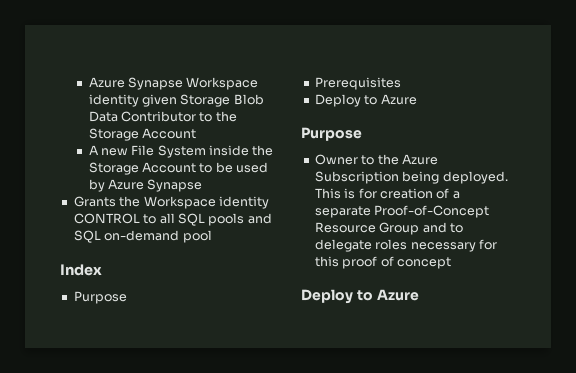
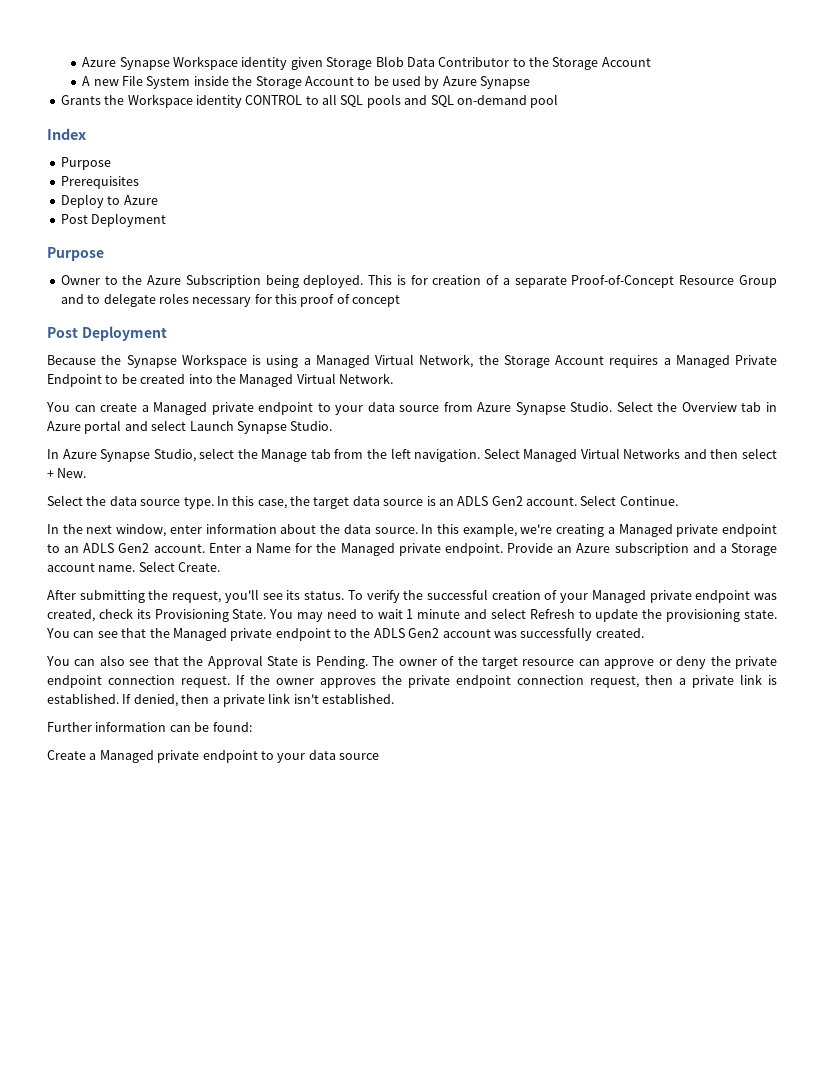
(417, 99) none -> [60,213,167,227] // Post Deployment
[301,289,419,304] Deploy to Azure -> [47,326,167,341] [47,354,777,368] [47,373,393,387] [46,401,777,415] [47,420,333,434] [47,448,777,462] [47,468,87,478] [47,495,678,509] [47,523,777,537] [47,543,777,556] [47,561,221,572] [47,589,777,603] [47,608,778,622] [46,627,644,641] [46,655,778,669] [47,674,777,688] [47,693,394,707] [47,722,252,732] [47,750,379,763] Post Deployment // Because the Synapse Workspace is using a Managed Virtual Network, the Storage Account requires a Managed Private Endpoint to be created into the Managed Virtual Network. // You can create a Managed private endpoint to your data source from Azure Synapse Studio. Select the Overview tab in Azure portal and select Launch Synapse Studio. // In Azure Synapse Studio, select the Manage tab from the left navigation. Select Managed Virtual Networks and then select + New. // Select the data source type. In this case, the target data source is an ADLS Gen2 account. Select Continue. // In the next window, enter information about the data source. In this example, we're creating a Managed private endpoint to an ADLS Gen2 account. Enter a Name for the Managed private endpoint. Provide an Azure subscription and a Storage account name. Select Create. // After submitting the request, you'll see its status. To verify the successful creation of your Managed private endpoint was created, check its Provisioning State. You may need to wait 1 minute and select Refresh to update the provisioning state. You can see that the Managed private endpoint to the ADLS Gen2 account was successfully created. // You can also see that the Approval State is Pending. The owner of the target resource can approve or deny the private endpoint connection request. If the owner approves the private endpoint connection request, then a private link is established. If denied, then a private link isn't established. // Further information can be found: // Create a Managed private endpoint to your data source

